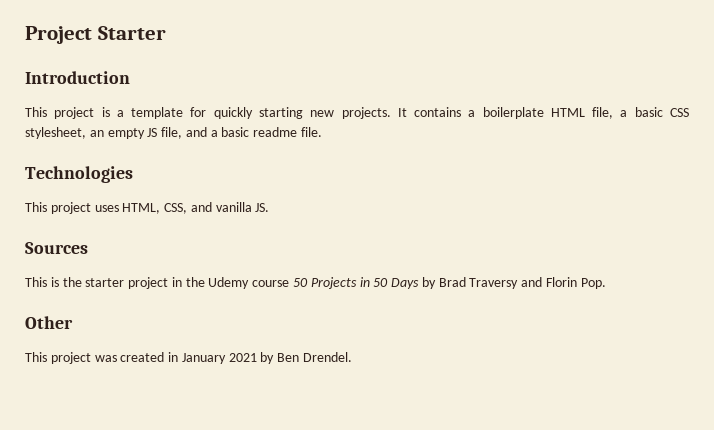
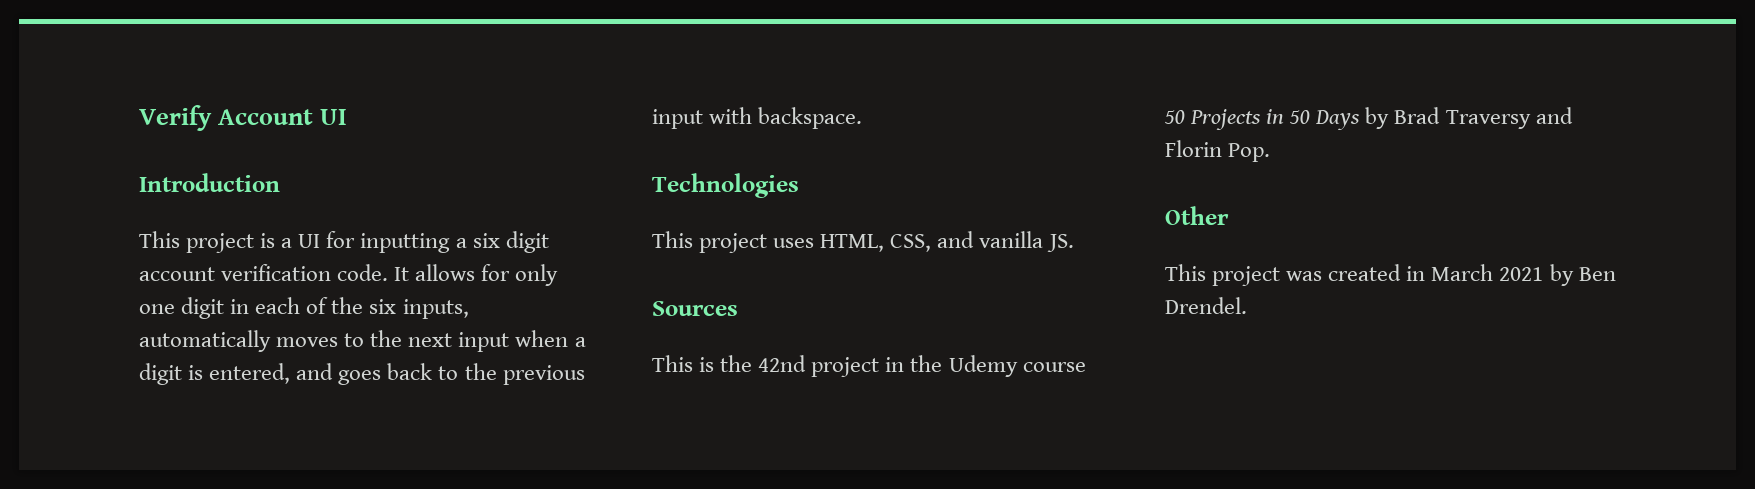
[25,26,166,44] Project Starter -> [139,105,348,131] Verify Account UI
[131,107,690,119] [25,127,323,139] template for quickly starting new projects. It contains a boilerplate HTML file, a basic CSS stylesheet, an empty JS file, and a basic readme file. -> [298,231,549,253] [139,264,559,286] [139,297,469,319] [139,330,586,352] [139,363,585,385] [652,107,863,129] UI for inputting a six digit account verification code. It allows for only one digit in each of the six inputs, automatically moves to the next input when a digit is entered, and goes back to the previous input with backspace.
[85,278,125,287] starter -> [758,355,807,372] 42nd
[181,353,226,364] January -> [1431,264,1494,281] March

